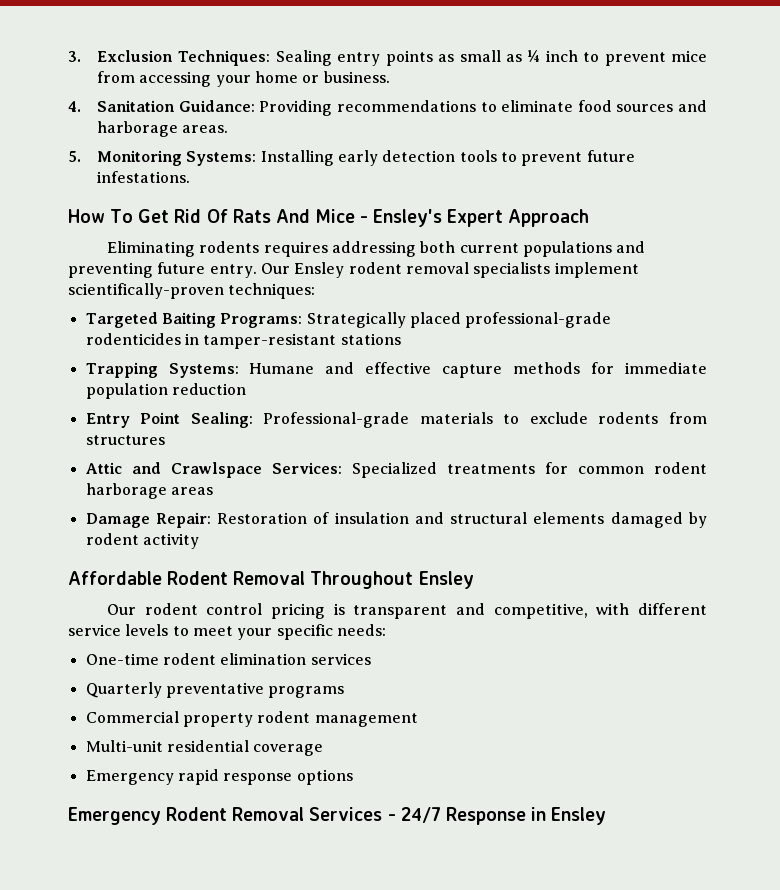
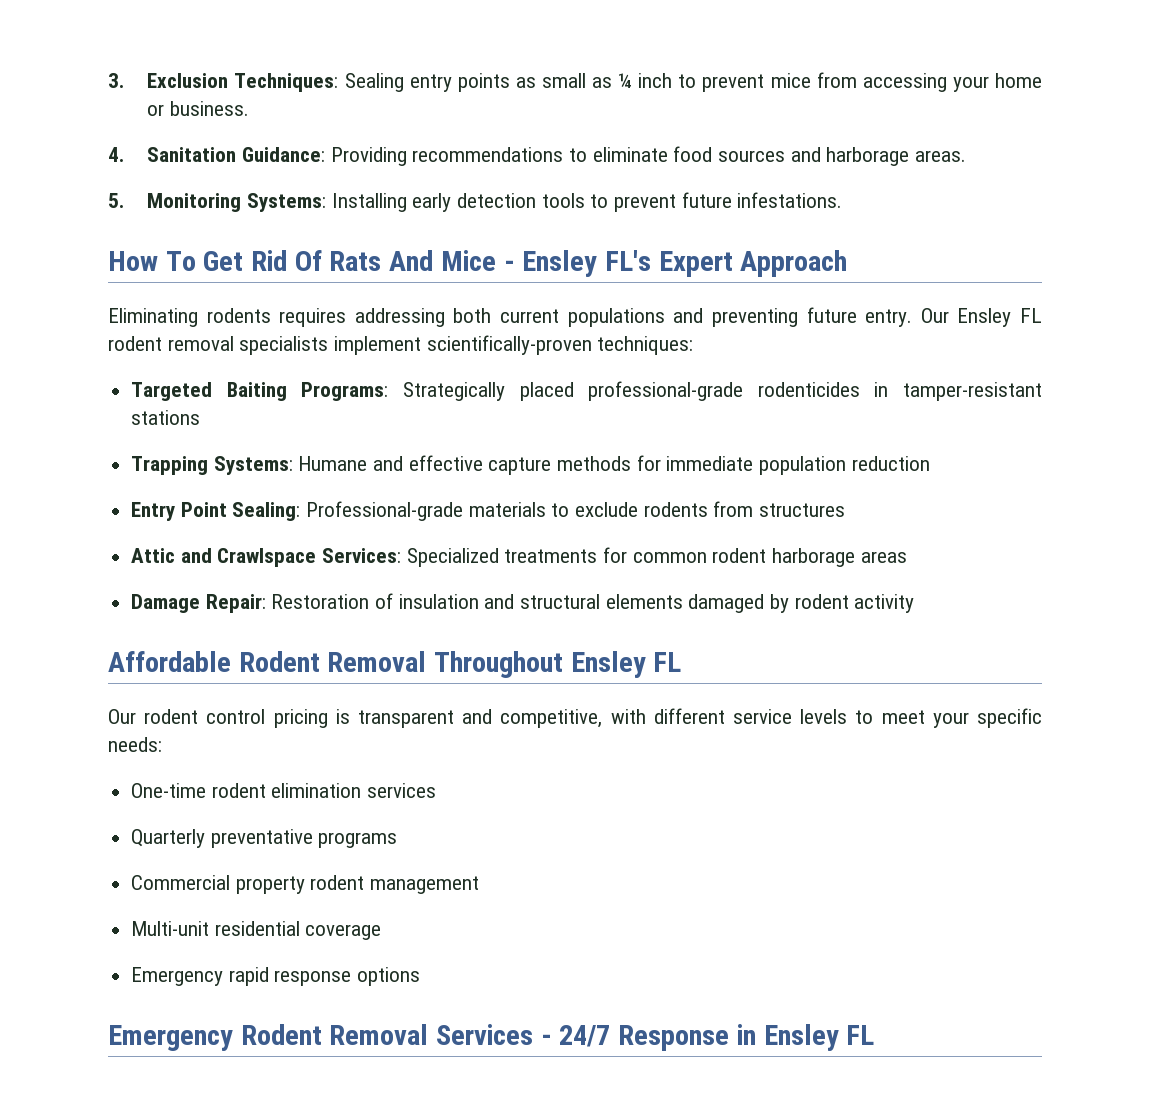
[373,209,443,227] Ensley's -> [522,250,651,277] Ensley FL's
(345, 270) none -> [1020,308,1043,323] FL
(474, 580) none -> [653,652,682,672] FL
(607, 816) none -> [846,1025,875,1045] FL

